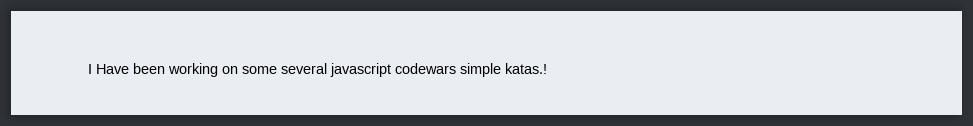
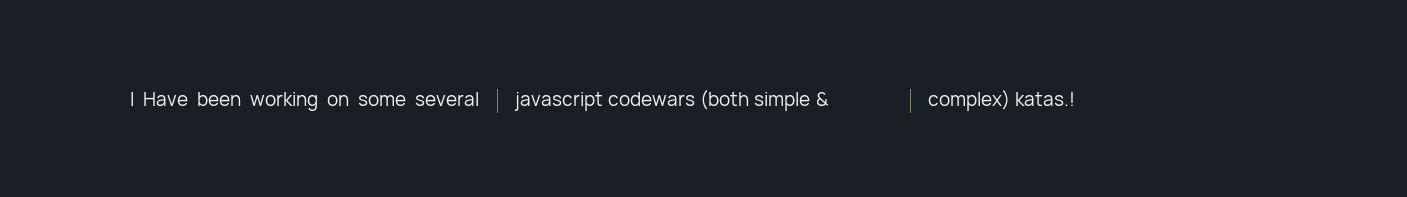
[460,63,501,77] simple -> [700,90,1010,111] (both simple & complex)

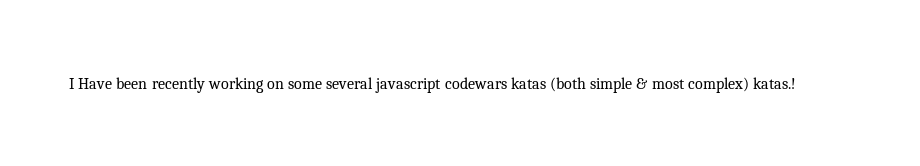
(242, 99) none -> [151,77,205,93] recently
(696, 99) none -> [510,77,546,89] katas
(829, 99) none -> [651,79,685,89] most

